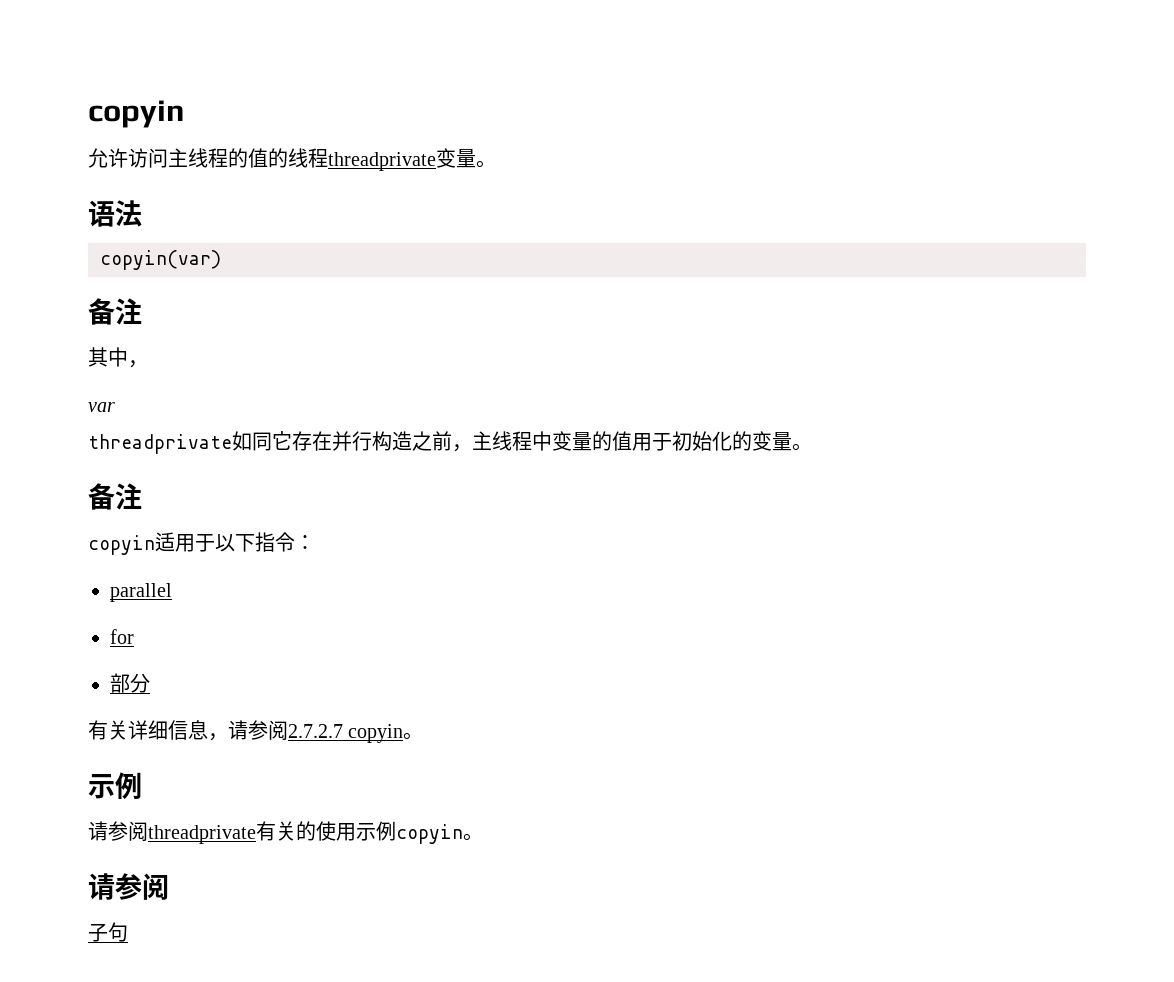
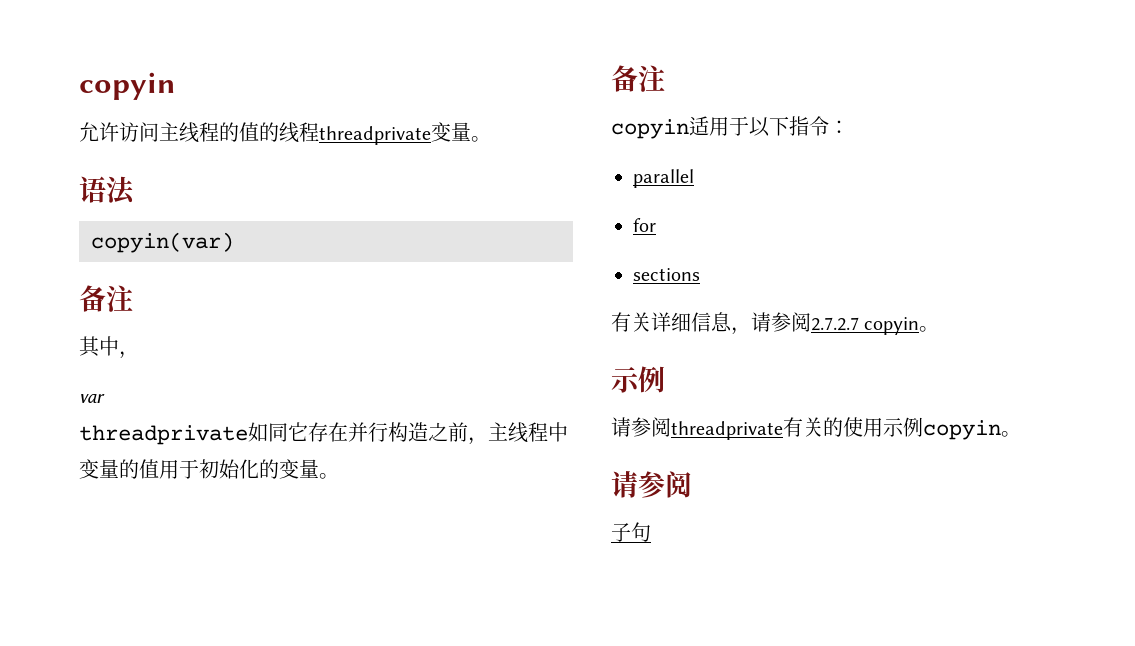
[110,673,150,693] 部分 -> [633,268,700,281] sections

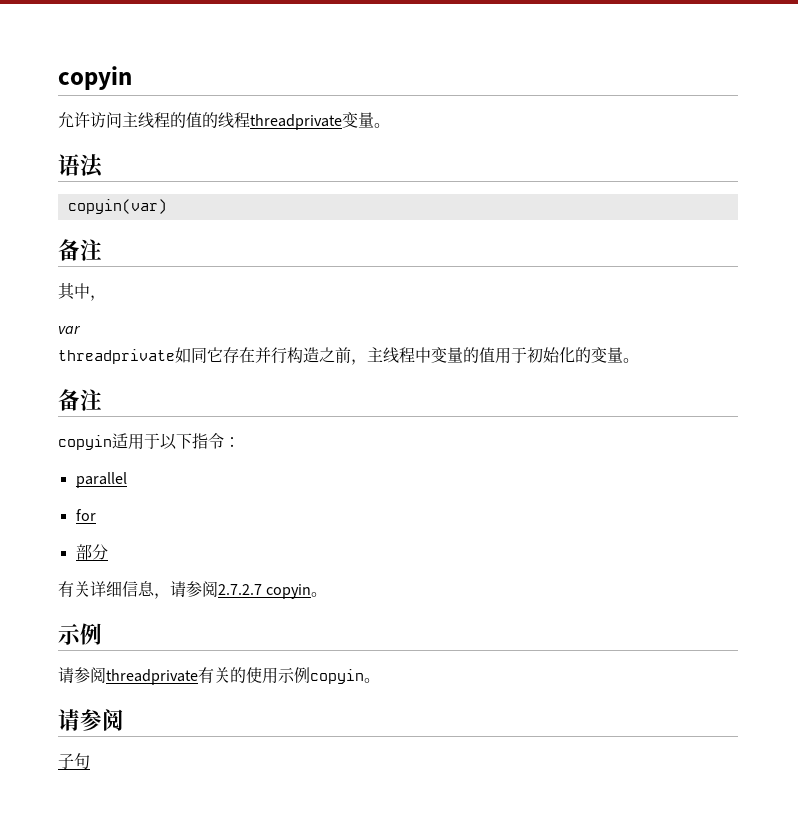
[633,268,700,281] sections -> [75,544,108,560] 部分

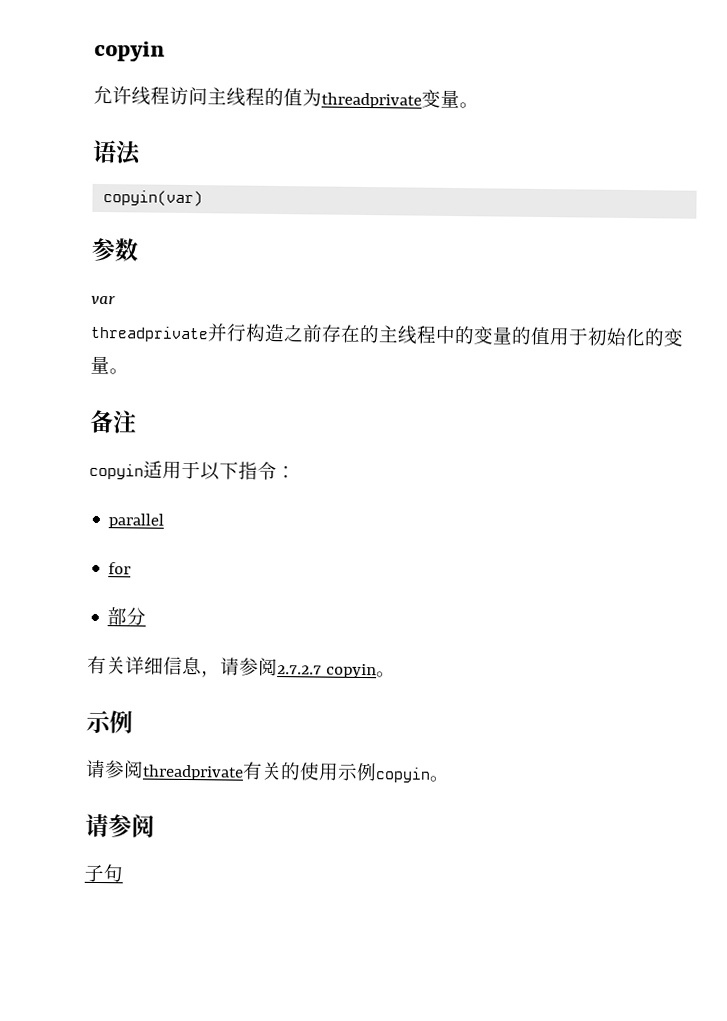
(90, 120) none -> [131,86,170,106] 线程
[202,112,250,128] 的线程 -> [302,88,322,107] 为
[58,239,102,261] [58,283,106,301] 备注 // 其中， -> [91,237,139,262] 参数
[175,347,255,363] 如同它存在 -> (209, 334) none
[351,359,367,365] ， -> [321,324,380,344] 存在的
(431, 355) none -> [454,326,475,345] 的

